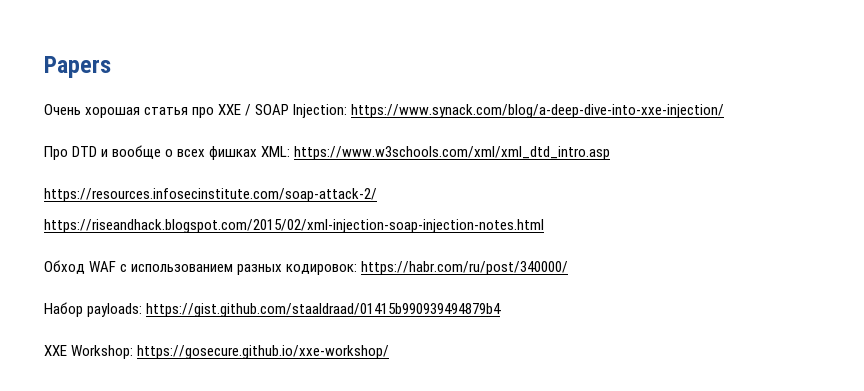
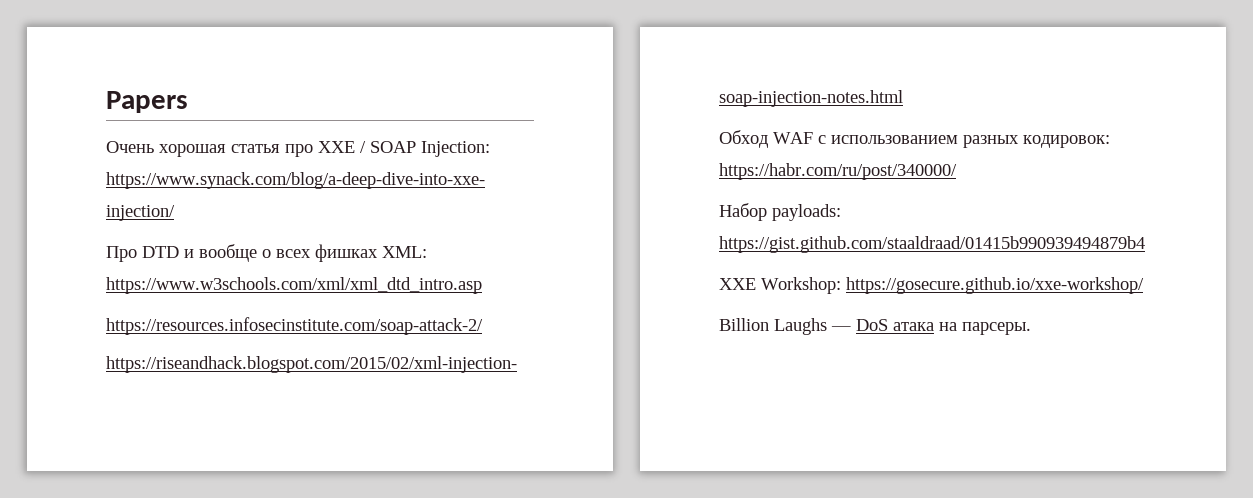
(390, 352) none -> [719,318,1031,335] // Billion Laughs — DoS атака на парсеры.

